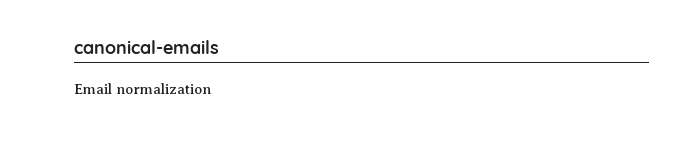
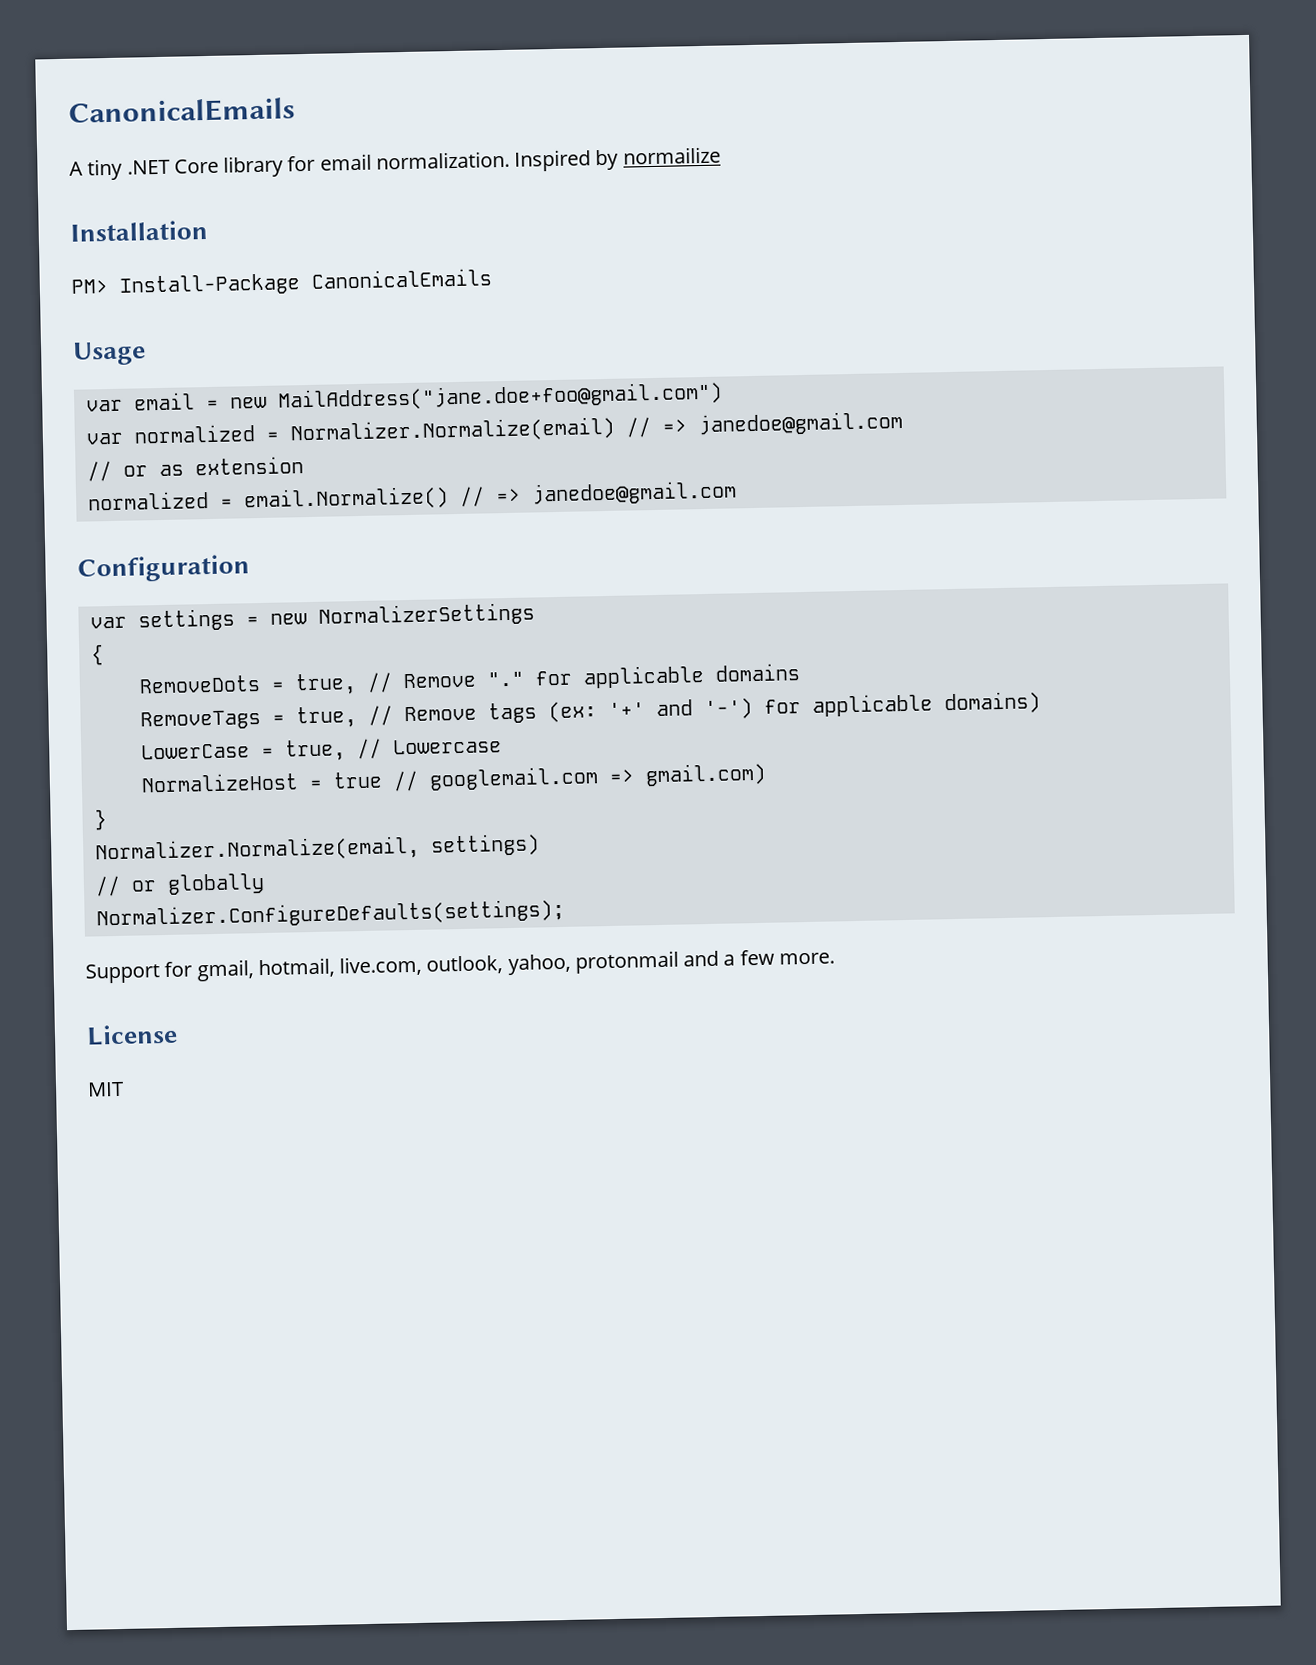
[74,40,219,54] [74,83,211,94] canonical-emails // Email normalization -> [68,97,296,124] [69,146,721,181] [70,219,208,242] [71,268,492,297] [72,341,146,366] [85,381,723,412] [85,410,903,445] [86,456,304,482] [87,480,737,512] [77,554,250,583] [89,602,535,632] [90,644,104,666] [138,663,800,696] [139,691,1041,731] [140,738,502,762] [140,762,767,793] [93,809,107,831] [94,833,540,865] [94,872,265,897] [95,898,565,930] [85,949,835,984] [86,1023,178,1046] [87,1081,124,1097] CanonicalEmails // A tiny .NET Core library for email normalization. Inspired by normailize // Installation // PM> Install-Package CanonicalEmails // Usage // var email = new MailAddress("jane.doe+foo@gmail.com") // var normalized = Normalizer.Normalize(email) // => janedoe@gmail.com // // or as extension // normalized = email.Normalize() // => janedoe@gmail.com // Configuration // var settings = new NormalizerSettings // { // RemoveDots = true, // Remove "." for applicable domains // RemoveTags = true, // Remove tags (ex: '+' and '-') for applicable domains) // LowerCase = true, // Lowercase // NormalizeHost = true // googlemail.com => gmail.com) // } // Normalizer.Normalize(email, settings) // // or globally // Normalizer.ConfigureDefaults(settings); // Support for gmail, hotmail, live.com, outlook, yahoo, protonmail and a few more. // License // MIT

